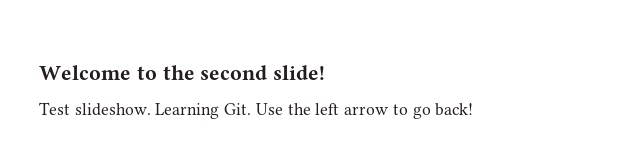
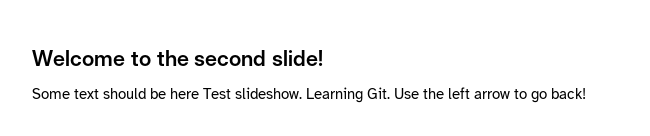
(326, 72) none -> [32,88,199,99] Some text should be here

